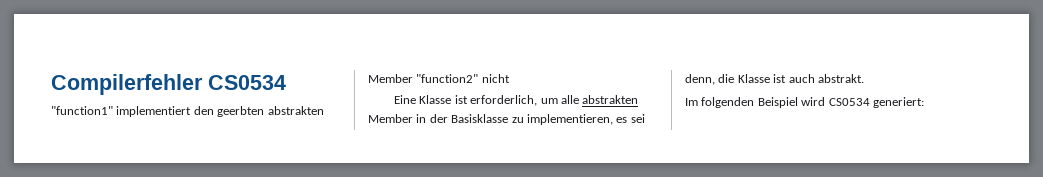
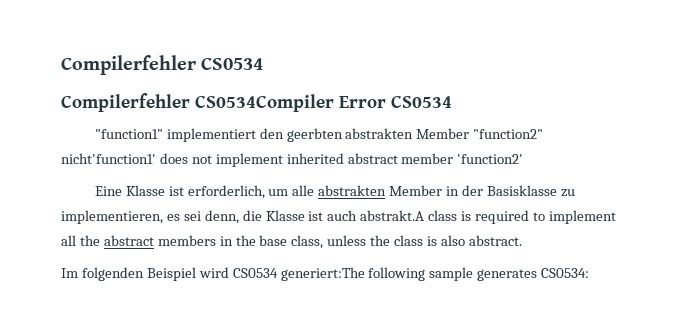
(286, 82) none -> [61,93,452,112] // Compilerfehler CS0534Compiler Error CS0534
[481,74,510,83] nicht -> [61,153,524,167] nicht'function1' does not implement inherited abstract member 'function2'
[817,74,864,83] abstrakt. -> [360,210,616,224] [61,235,522,249] abstrakt.A class is required to implement all the abstract members in the base class, unless the class is also abstract.
[872,97,924,108] generiert: -> [280,267,590,281] generiert:The following sample generates CS0534:

